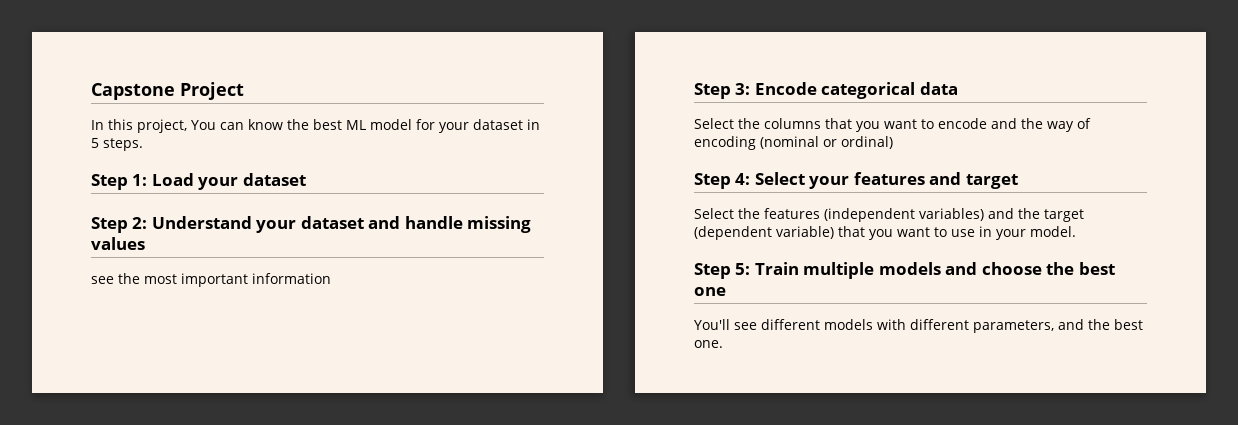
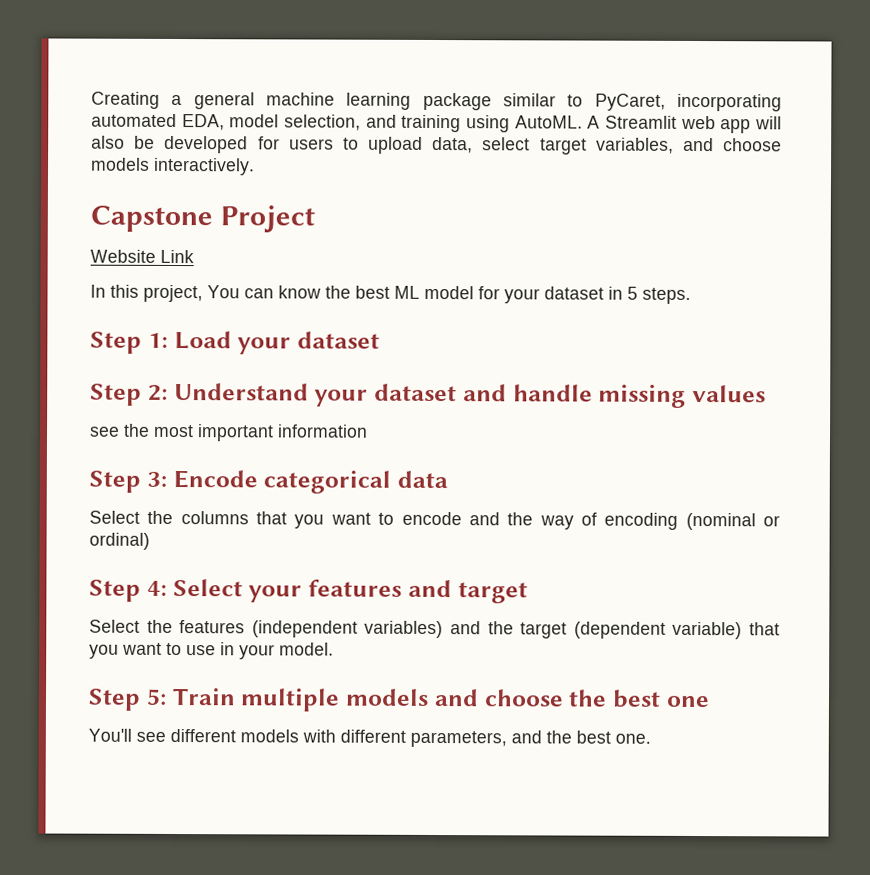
(91, 91) none -> [91,91,782,112] [91,113,782,134] [91,135,782,155] [91,157,255,176] Creating a general machine learning package similar to PyCaret, incorporating automated EDA, model selection, and training using AutoML. A Streamlit web app will also be developed for users to upload data, select target variables, and choose models interactively. //
(244, 91) none -> [90,249,194,264] // Website Link

